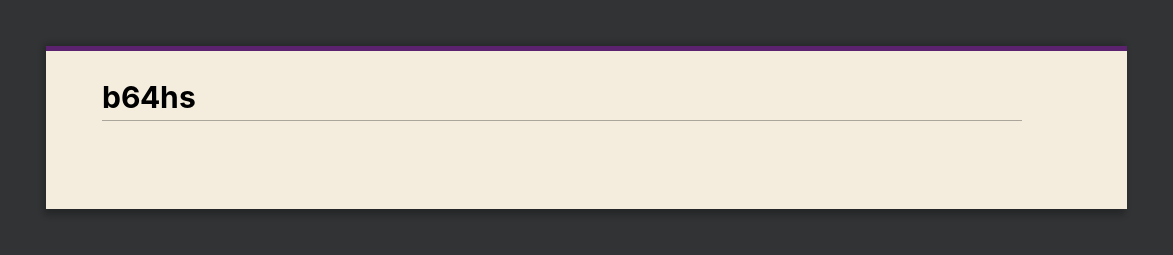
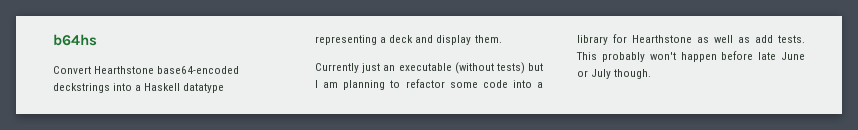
(196, 97) none -> [53,66,240,74] [53,83,225,93] [315,35,502,45] [315,62,543,74] [315,79,543,90] [577,34,805,45] [576,51,805,62] [577,69,652,79] // Convert Hearthstone base64-encoded deckstrings into a Haskell datatype representing a deck and display them. // Currently just an executable (without tests) but I am planning to refactor some code into a library for Hearthstone as well as add tests. This probably won't happen before late June or July though.

